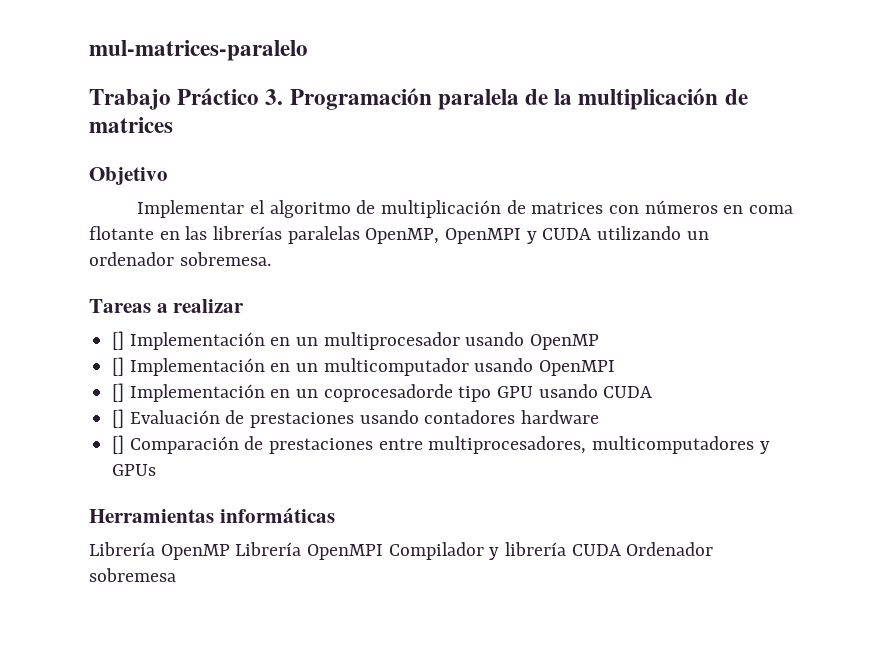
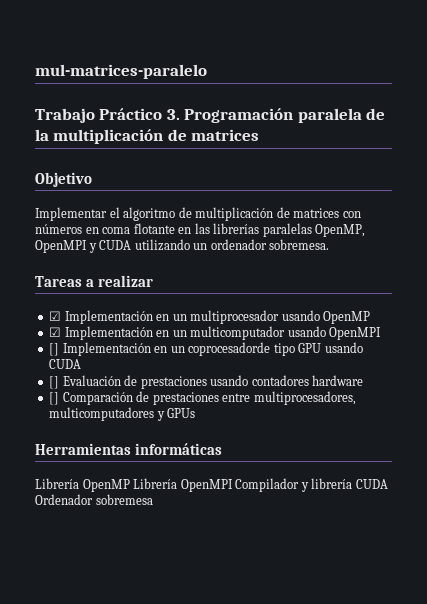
[112,331,125,350] [] -> [49,311,62,321] ☑
[112,357,125,376] [] -> [49,327,62,337] ☑

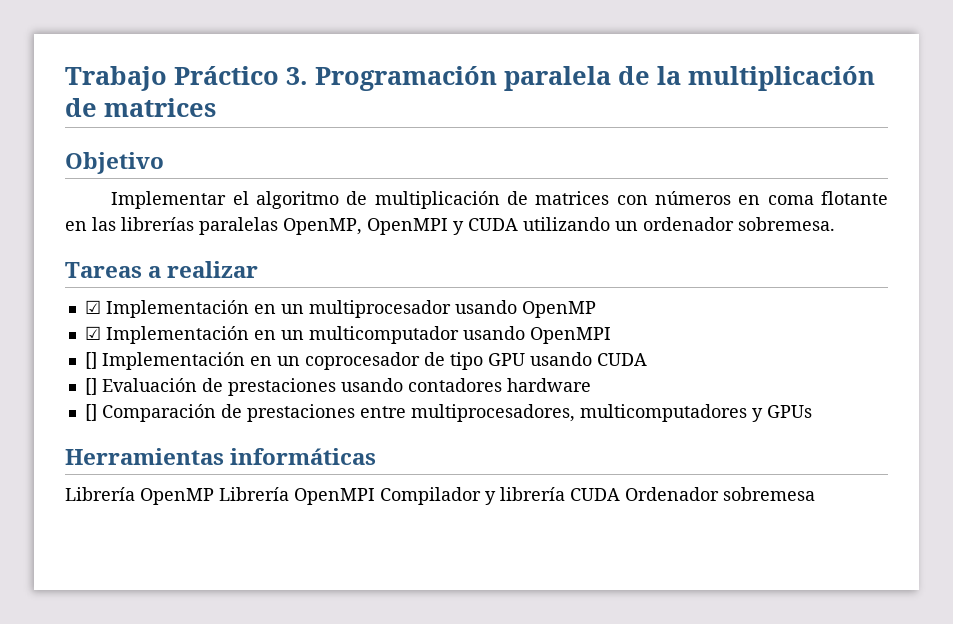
[35,64,207,79] mul-matrices-paralelo // -> (65, 78) none
[188,342,271,356] coprocesadorde -> [304,352,445,370] coprocesador de

